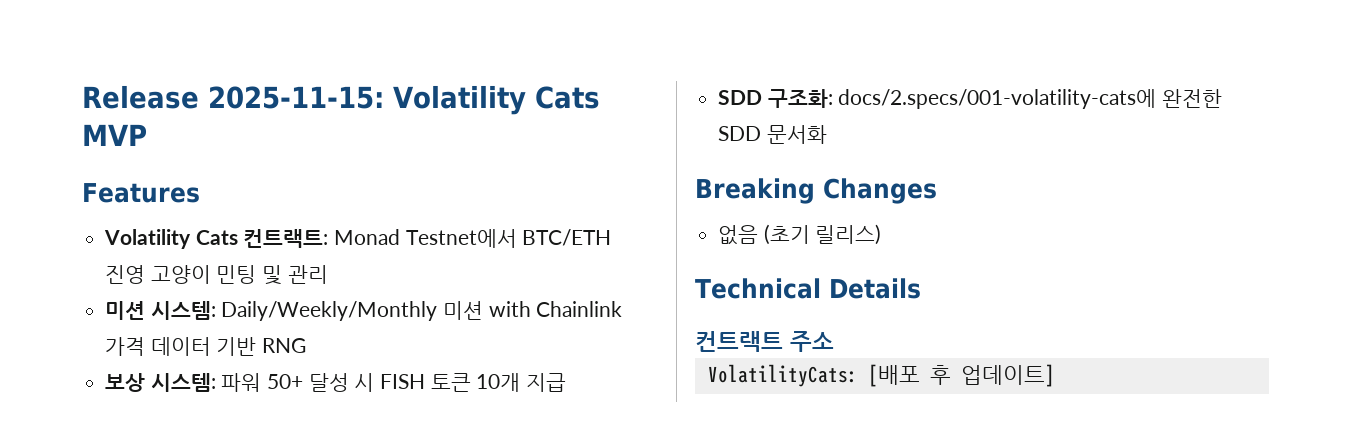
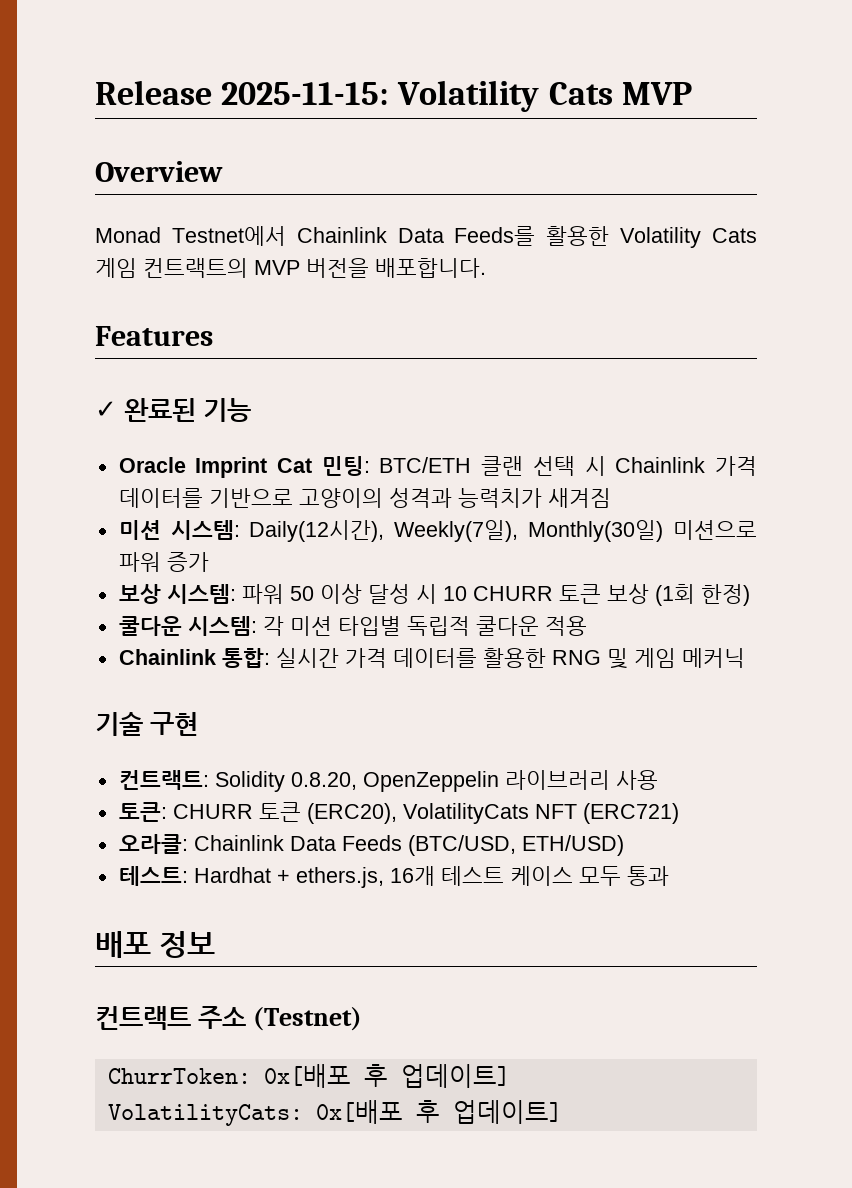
[82,183,200,203] [104,229,612,249] [105,265,328,285] [105,301,623,321] [105,337,307,356] [105,373,567,392] [718,89,1223,109] [718,125,827,144] [695,178,937,204] [718,224,882,245] [695,278,921,299] [695,331,834,352] Features // Volatility Cats 컨트랙트: Monad Testnet에서 BTC/ETH 진영 고양이 민팅 및 관리 // 미션 시스템: Daily/Weekly/Monthly 미션 with Chainlink 가격 데이터 기반 RNG // 보상 시스템: 파워 50+ 달성 시 FISH 토큰 10개 지급 // SDD 구조화: docs/2.specs/001-volatility-cats에 완전한 SDD 문서화 // Breaking Changes // 없음 (초기 릴리스) // Technical Details // 컨트랙트 주소 -> [95,161,223,182] [95,226,757,248] [95,258,486,278] [95,326,213,346] [95,398,251,422] [118,456,757,478] [118,488,611,508] [118,520,757,542] [118,552,209,572] [118,584,750,606] [118,616,587,636] [118,648,745,669] [95,712,198,736] [118,770,658,792] [118,802,679,824] [118,834,624,856] [118,866,669,888] [95,931,215,958] [95,1006,362,1031] [107,1064,510,1088] Overview // Monad Testnet에서 Chainlink Data Feeds를 활용한 Volatility Cats 게임 컨트랙트의 MVP 버전을 배포합니다. // Features // ✓ 완료된 기능 // Oracle Imprint Cat 민팅: BTC/ETH 클랜 선택 시 Chainlink 가격 데이터를 기반으로 고양이의 성격과 능력치가 새겨짐 // 미션 시스템: Daily(12시간), Weekly(7일), Monthly(30일) 미션으로 파워 증가 // 보상 시스템: 파워 50 이상 달성 시 10 CHURR 토큰 보상 (1회 한정) // 쿨다운 시스템: 각 미션 타입별 독립적 쿨다운 적용 // Chainlink 통합: 실시간 가격 데이터를 활용한 RNG 및 게임 메커닉 // 기술 구현 // 컨트랙트: Solidity 0.8.20, OpenZeppelin 라이브러리 사용 // 토큰: CHURR 토큰 (ERC20), VolatilityCats NFT (ERC721) // 오라클: Chainlink Data Feeds (BTC/USD, ETH/USD) // 테스트: Hardhat + ethers.js, 16개 테스트 케이스 모두 통과 // 배포 정보 // 컨트랙트 주소 (Testnet) // ChurrToken: 0x[배포 후 업데이트]
[867,364,920,387] [배포 -> [315,1100,403,1124] 0x[배포

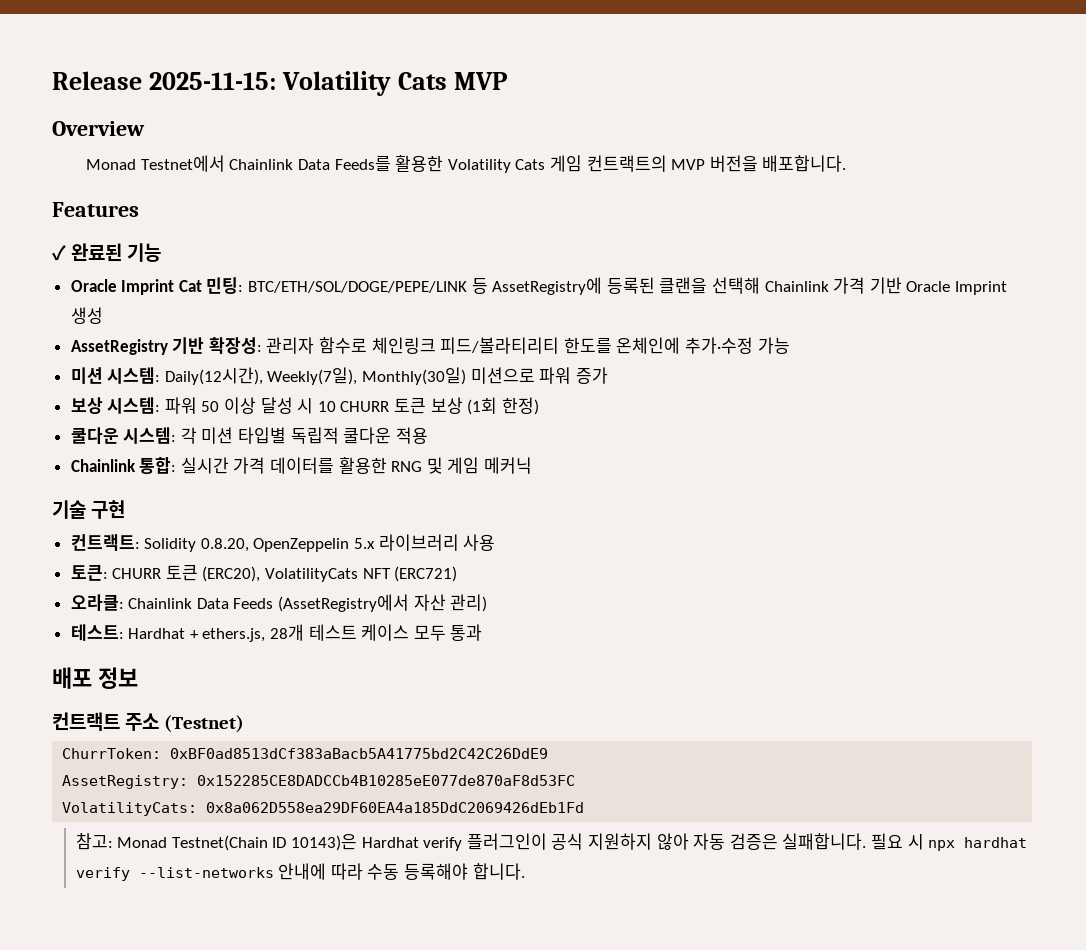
[379,456,757,476] [118,488,611,508] BTC/ETH 클랜 선택 시 Chainlink 가격 데이터를 기반으로 고양이의 성격과 능력치가 새겨짐 -> [248,277,1007,295] [70,307,103,324] [70,337,790,355] BTC/ETH/SOL/DOGE/PEPE/LINK 등 AssetRegistry에 등록된 클랜을 선택해 Chainlink 가격 기반 Oracle Imprint 생성 // AssetRegistry 기반 확장성: 관리자 함수로 체인링크 피드/볼라티리티 한도를 온체인에 추가·수정 가능
(499, 781) none -> [354,538,376,549] 5.x
[407,835,624,856] (BTC/USD, ETH/USD) -> [278,594,488,612] (AssetRegistry에서 자산 관리)
[389,866,435,886] 16개 -> [270,624,305,641] 28개
[263,1064,510,1088] [107,1100,562,1126] 0x[배포 후 업데이트] // VolatilityCats: 0x[배포 후 업데이트] -> [170,748,549,759] [62,775,576,789] [62,802,585,816] [75,833,1028,851] [75,863,525,881] 0xBF0ad8513dCf383aBacb5A41775bd2C42C26DdE9 // AssetRegistry: 0x152285CE8DADCCb4B10285eE077de870aF8d53FC // VolatilityCats: 0x8a062D558ea29DF60EA4a185DdC2069426dEb1Fd // 참고: Monad Testnet(Chain ID 10143)은 Hardhat verify 플러그인이 공식 지원하지 않아 자동 검증은 실패합니다. 필요 시 npx hardhat verify --list-networks 안내에 따라 수동 등록해야 합니다.

